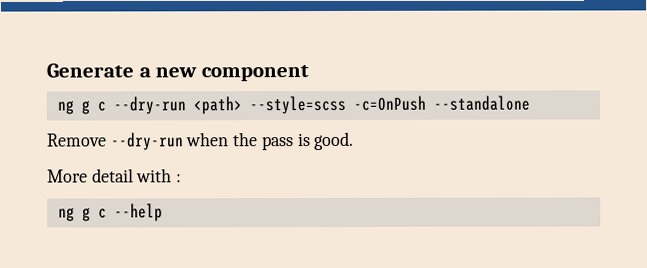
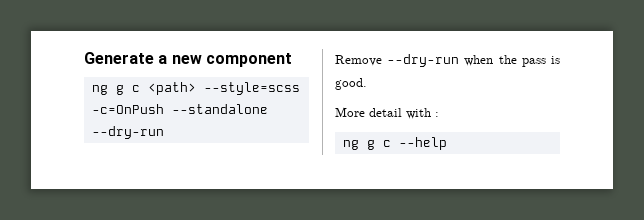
[112,96,186,115] --dry-run -> (140, 88) none
(530, 103) none -> [91,126,164,139] --dry-run

